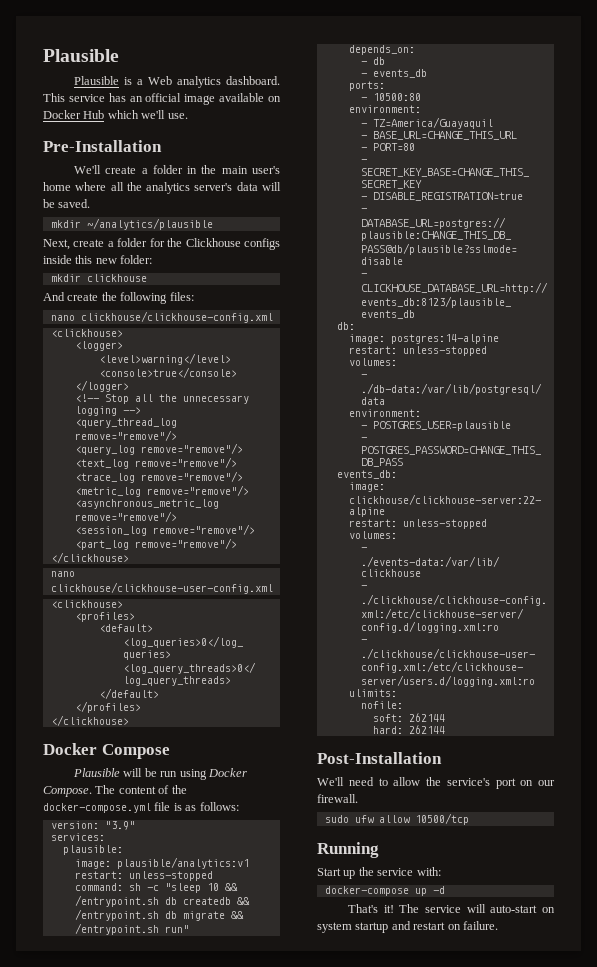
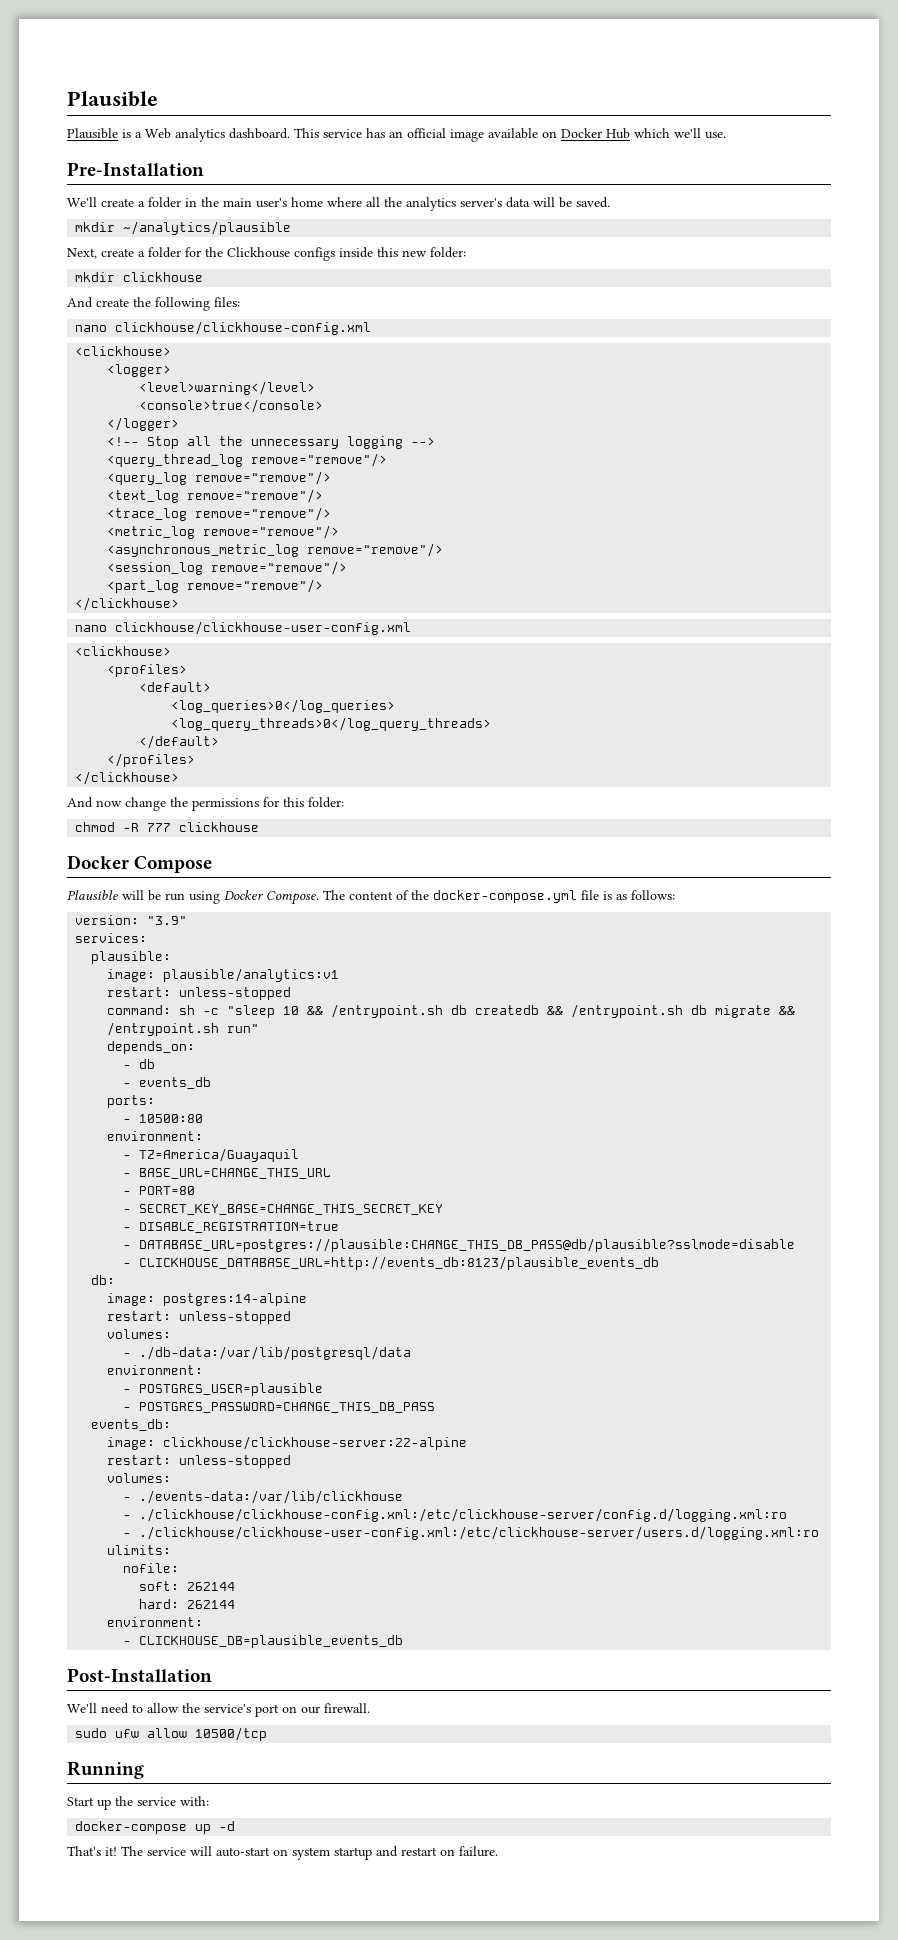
(129, 720) none -> [67,797,344,811] [75,822,260,832] // And now change the permissions for this folder: // chmod -R 777 clickhouse
(445, 729) none -> [107,1617,204,1627] [123,1635,404,1648] // environment: // - CLICKHOUSE_DB=plausible_events_db

